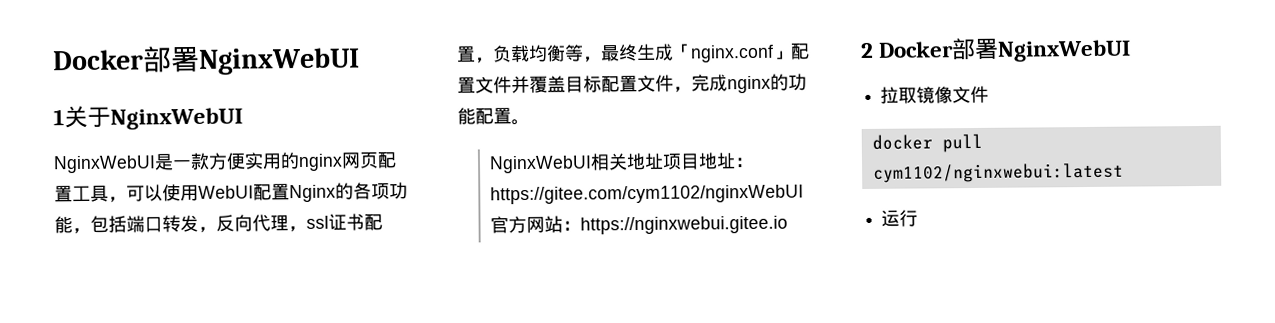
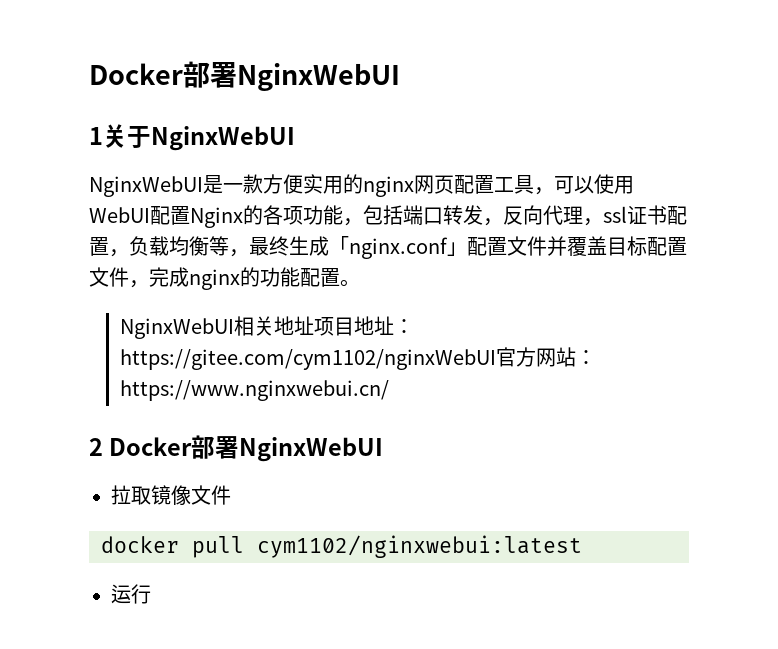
[579,215,788,235] https://nginxwebui.gitee.io -> [119,380,389,401] https://www.nginxwebui.cn/

